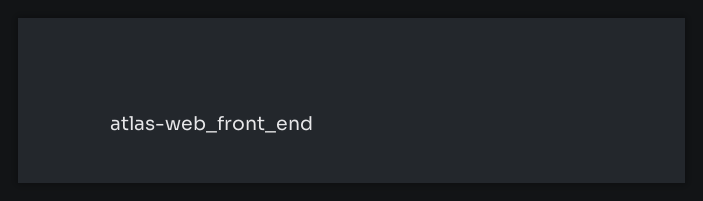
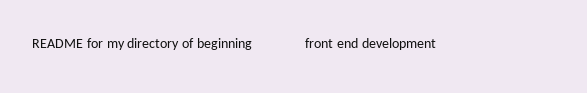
[110,116,313,133] atlas-web_front_end -> [32,38,436,50] README for my directory of beginning front end development

